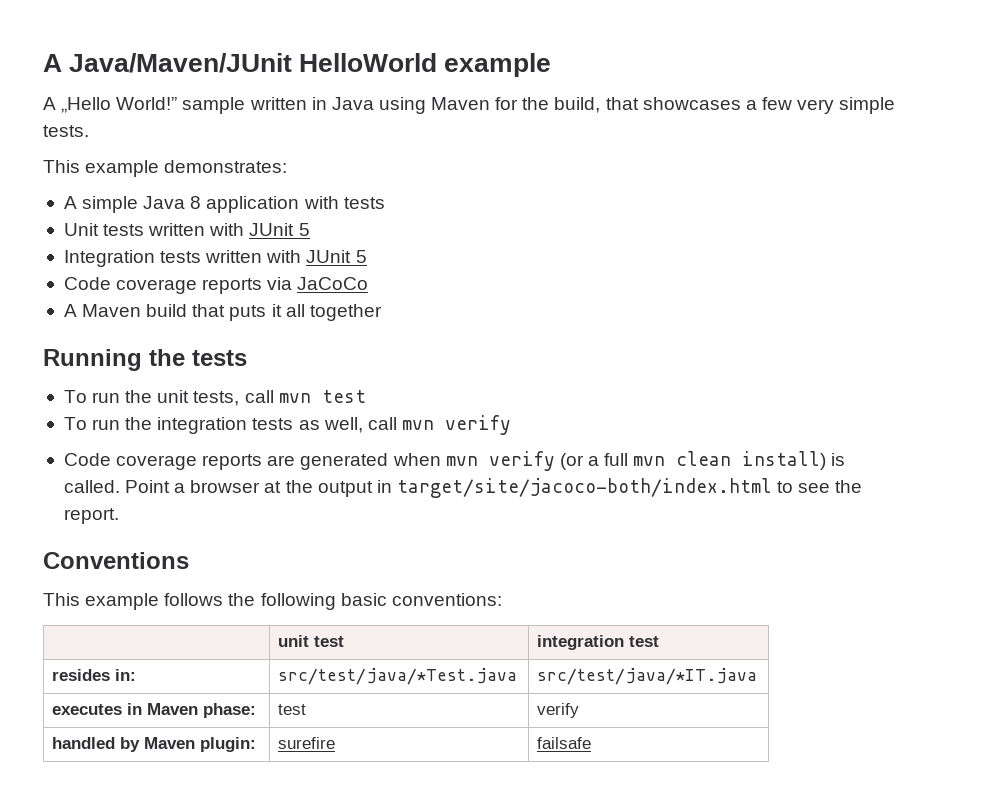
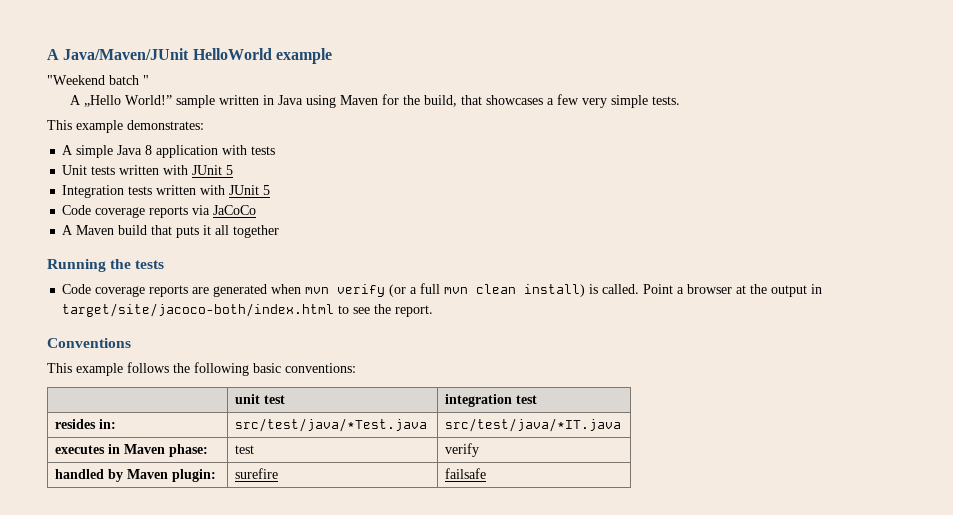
(552, 65) none -> [47,75,149,85] // "Weekend batch "
[63,390,366,406] [63,415,511,435] // To run the unit tests, call mvn test // To run the integration tests as well, call mvn verify -> (165, 264) none

